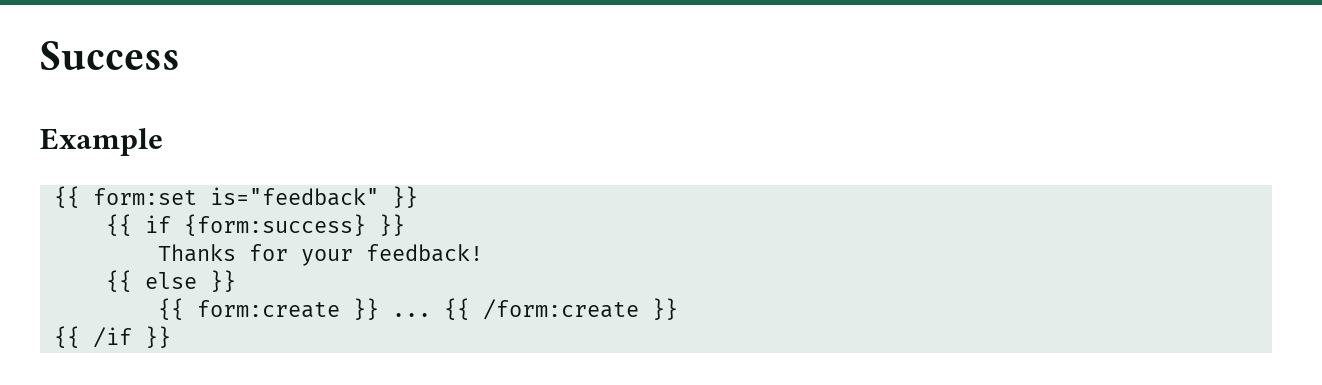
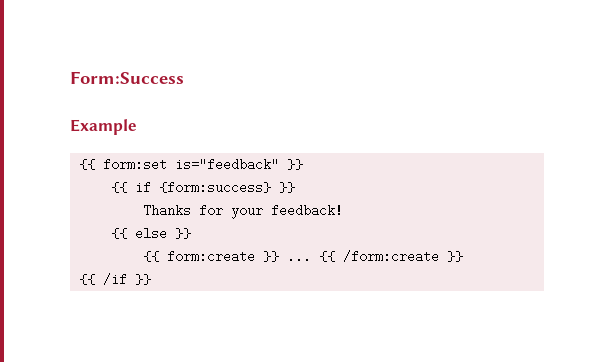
[40,41,180,70] Success -> [70,71,184,84] Form:Success

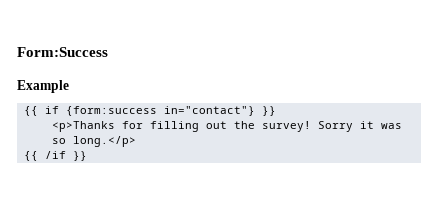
[103,158,303,171] [111,181,295,194] [143,204,343,219] [111,227,191,240] [143,250,463,263] form:set is="feedback" }} // {{ if {form:success} }} // Thanks for your feedback! // {{ else }} // {{ form:create }} ... {{ /form:create }} -> [44,106,276,116] [51,121,402,132] [51,136,136,147] if {form:success in="contact"} }} // <p>Thanks for filling out the survey! Sorry it was so long.</p>

